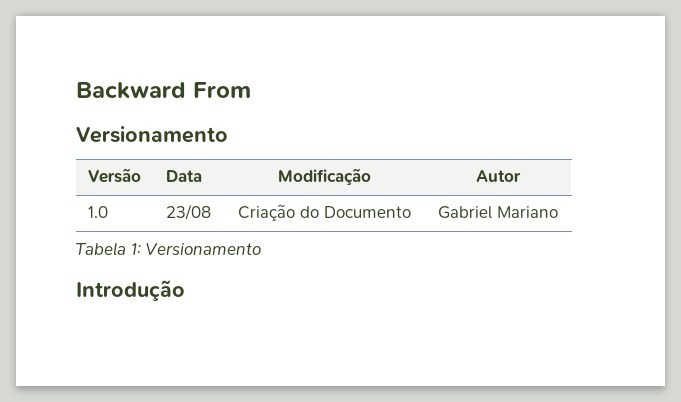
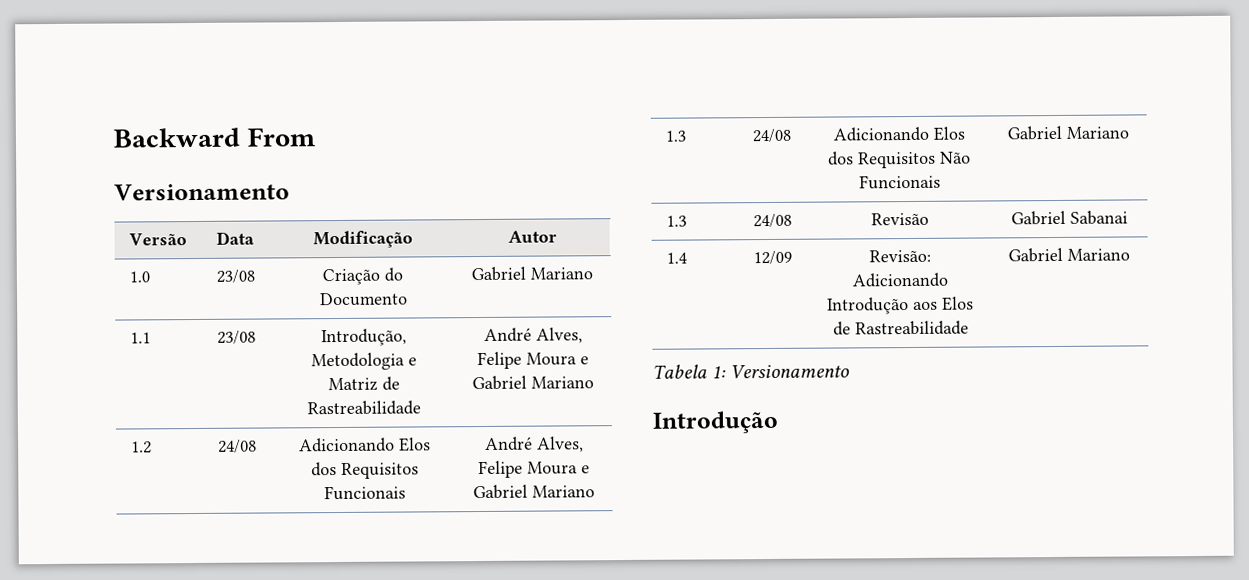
(558, 212) none -> [129,332,151,344] [216,330,256,344] [320,328,407,347] [310,352,417,371] [327,376,400,392] [306,400,421,416] [483,327,583,344] [477,351,589,370] [472,375,594,391] [130,441,152,454] [217,439,257,453] [298,437,431,453] [310,462,419,479] [323,485,406,501] [484,436,584,453] [478,460,590,479] [473,484,595,500] [664,130,686,142] [751,128,791,143] [832,126,965,142] [828,151,971,169] [858,174,941,190] [1007,125,1129,141] [665,215,687,227] [752,213,792,228] [870,212,929,226] [1010,210,1128,226] [665,252,687,264] [752,250,792,265] [868,249,931,263] [851,272,948,288] [827,296,974,315] [832,320,969,336] [1008,247,1130,263] // 1.1 | 23/08 | Introdução, Metodologia e Matriz de Rastreabilidade | André Alves, Felipe Moura e Gabriel Mariano // 1.2 | 24/08 | Adicionando Elos dos Requisitos Funcionais | André Alves, Felipe Moura e Gabriel Mariano // 1.3 | 24/08 | Adicionando Elos dos Requisitos Não Funcionais | Gabriel Mariano // 1.3 | 24/08 | Revisão | Gabriel Sabanai // 1.4 | 12/09 | Revisão: Adicionando Introdução aos Elos de Rastreabilidade | Gabriel Mariano

